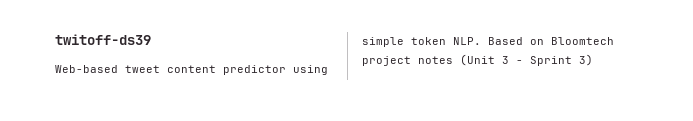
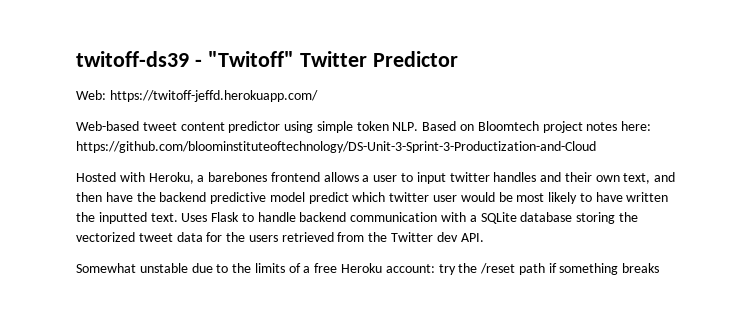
(151, 39) none -> [194,51,458,67] [76,90,318,102] - "Twitoff" Twitter Predictor // Web: https://twitoff-jeffd.herokuapp.com/
[460,54,593,66] (Unit 3 - Sprint 3) -> [621,121,652,131] [76,141,596,153] [76,172,676,184] [76,192,669,204] [76,212,638,224] [76,232,484,242] [76,263,660,275] here: https://github.com/bloominstituteoftechnology/DS-Unit-3-Sprint-3-Productization-and-Cloud // Hosted with Heroku, a barebones frontend allows a user to input twitter handles and their own text, and then have the backend predictive model predict which twitter user would be most likely to have written the inputted text. Uses Flask to handle backend communication with a SQLite database storing the vectorized tweet data for the users retrieved from the Twitter dev API. // Somewhat unstable due to the limits of a free Heroku account: try the /reset path if something breaks

